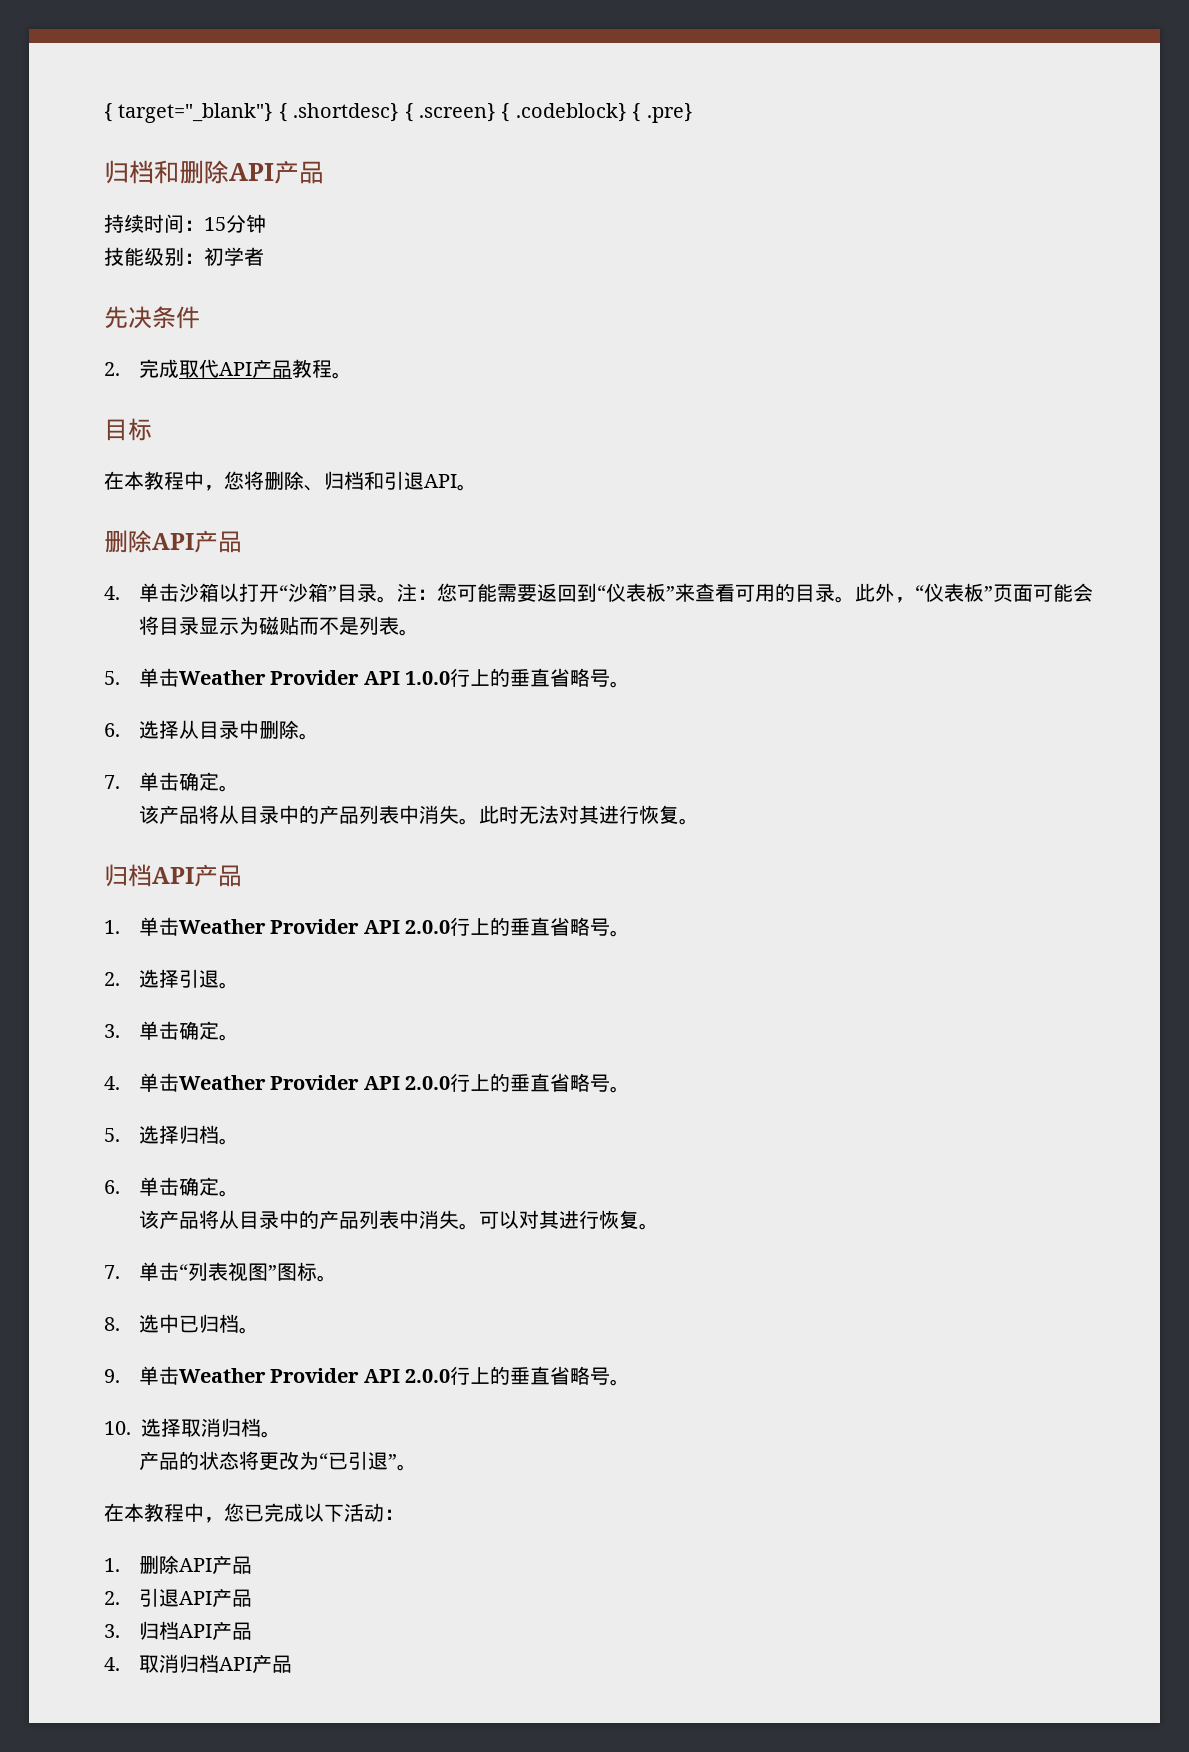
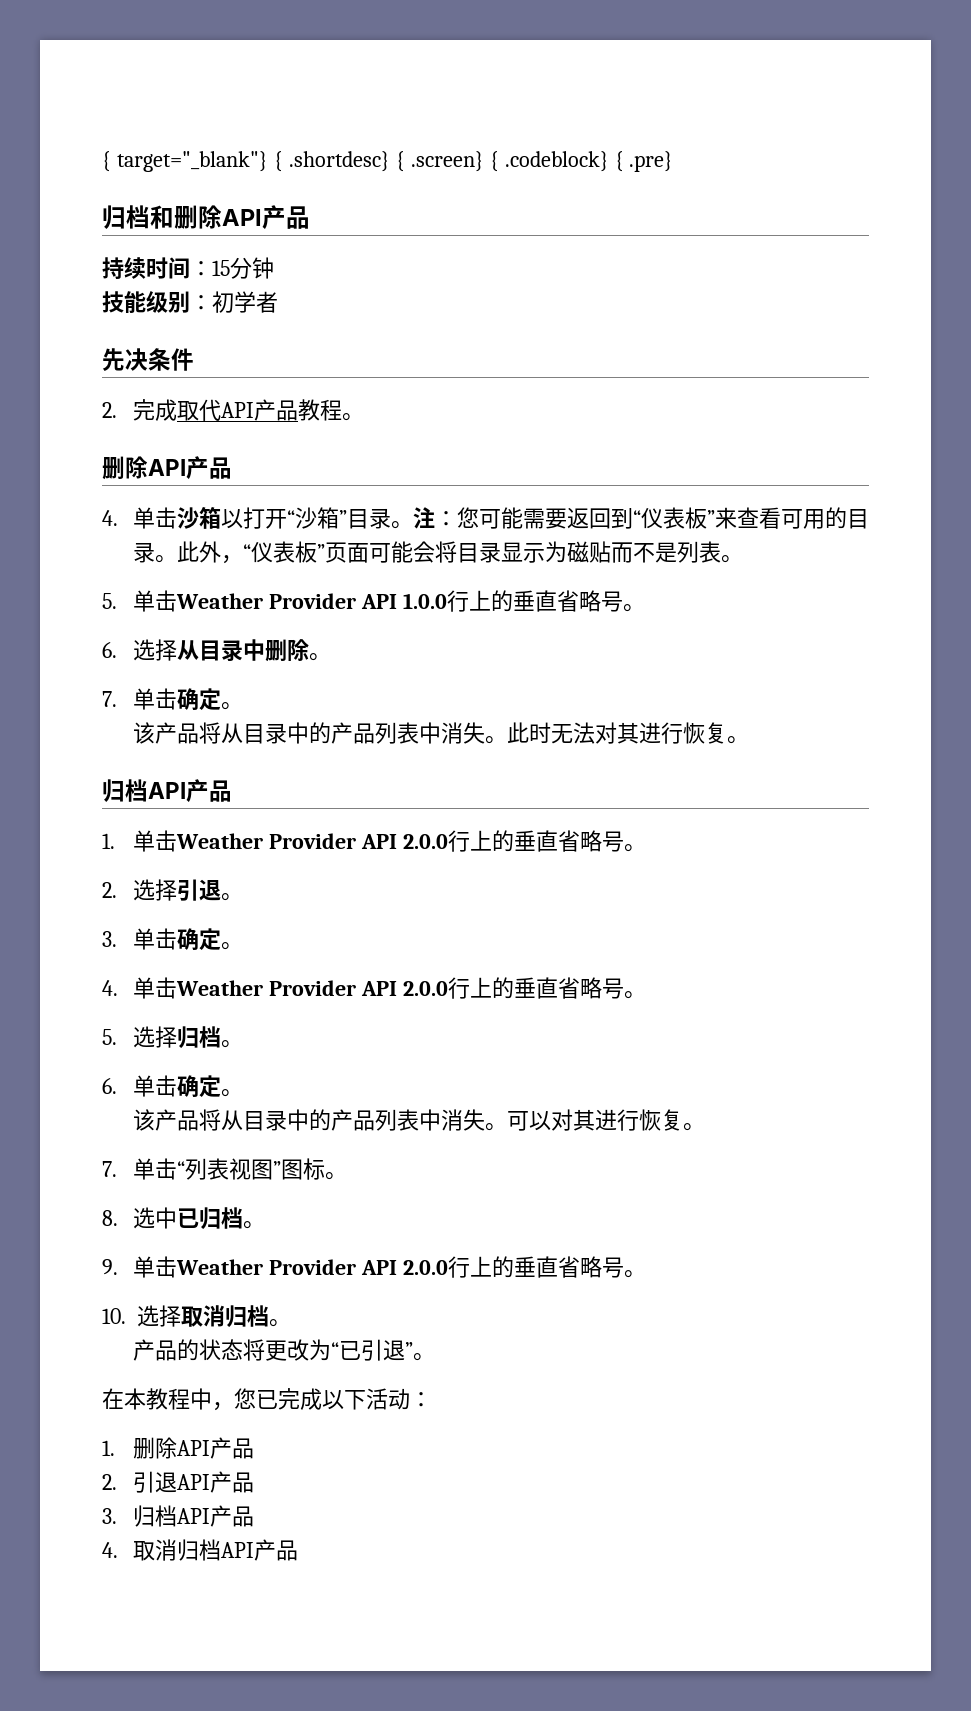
[104,418,152,441] [104,471,477,491] // 目标 // 在本教程中，您将删除、归档和引退API。 -> (364, 417) none

